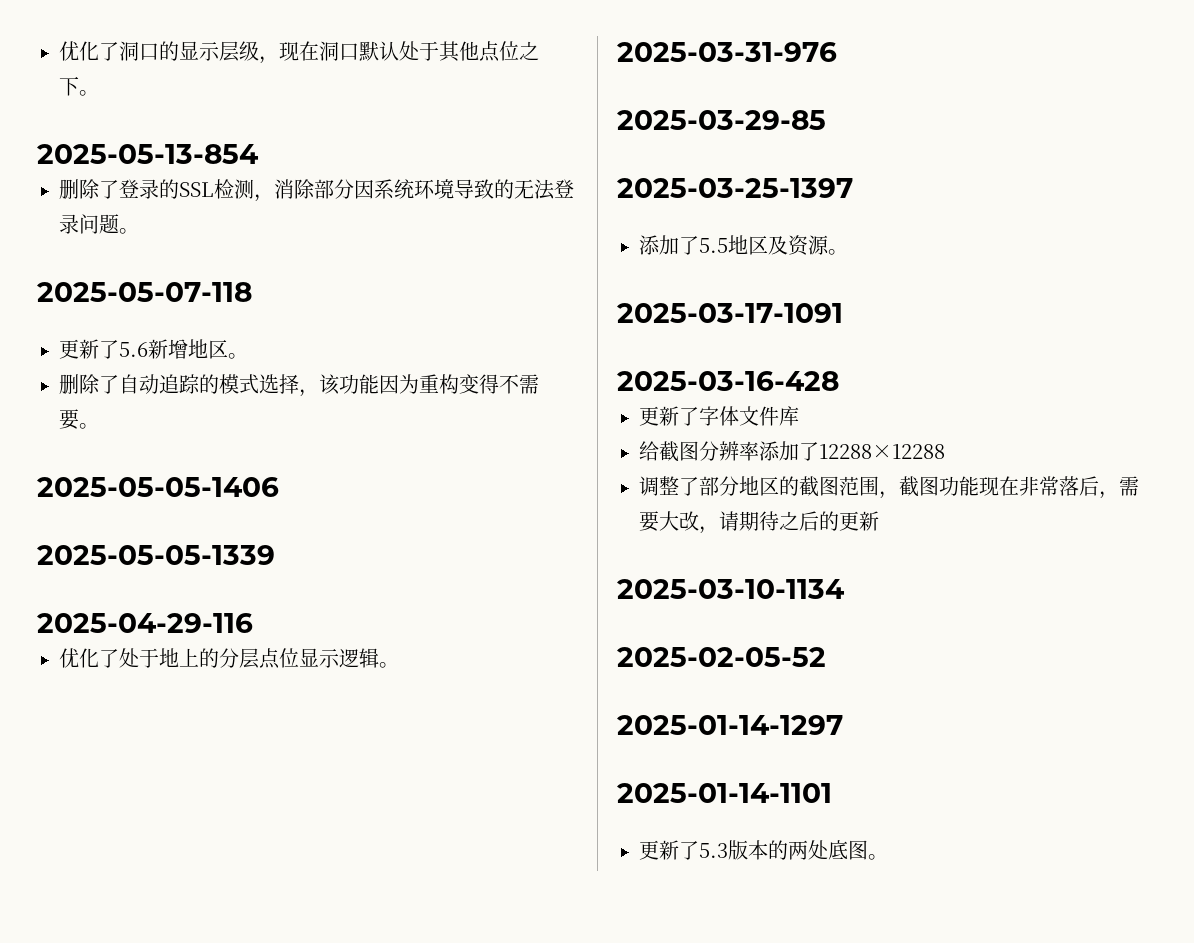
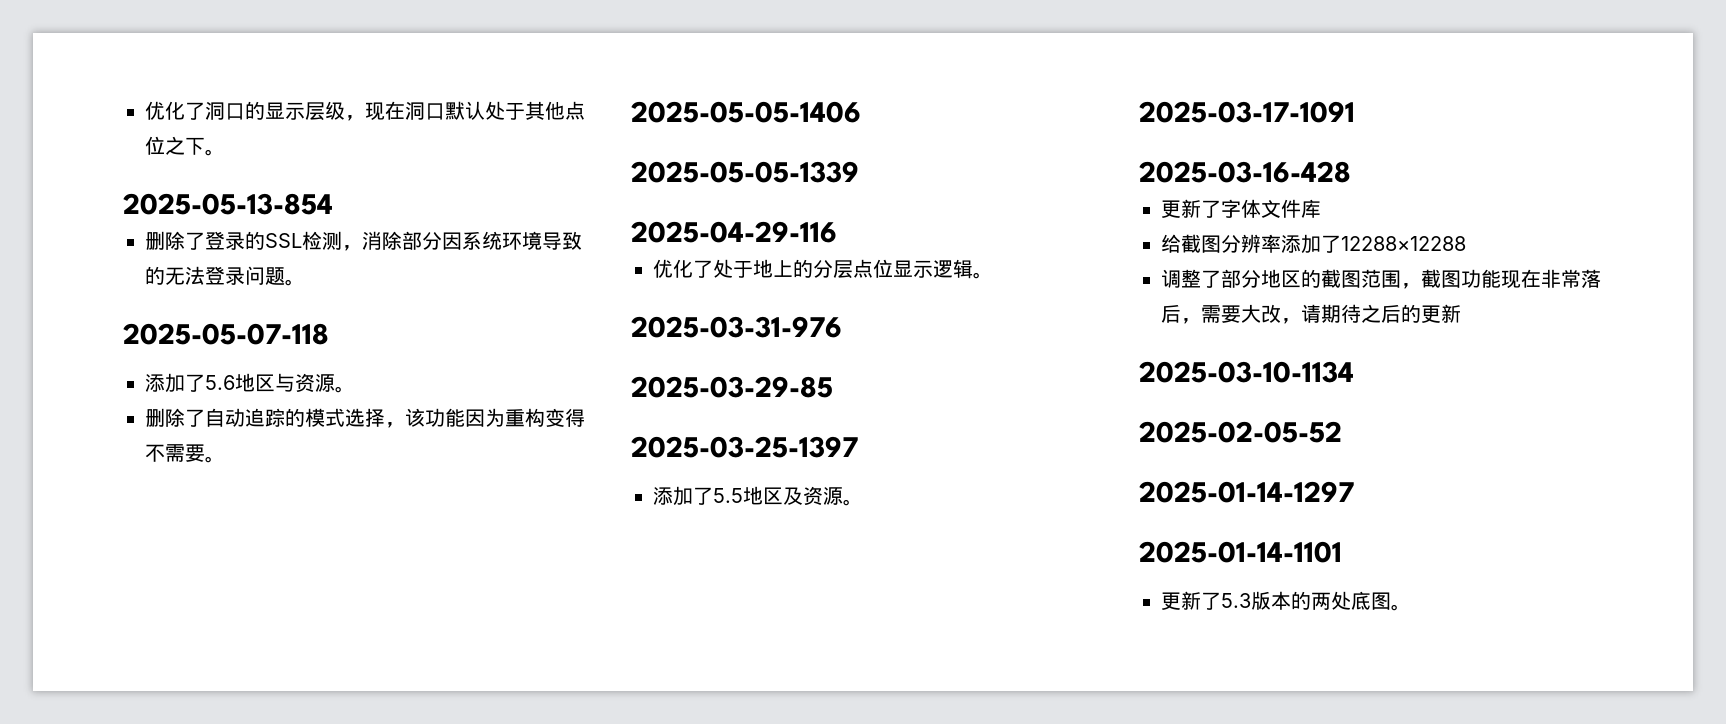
[59,339,228,359] 更新了5.6新增地区 -> [145,373,335,393] 添加了5.6地区与资源

